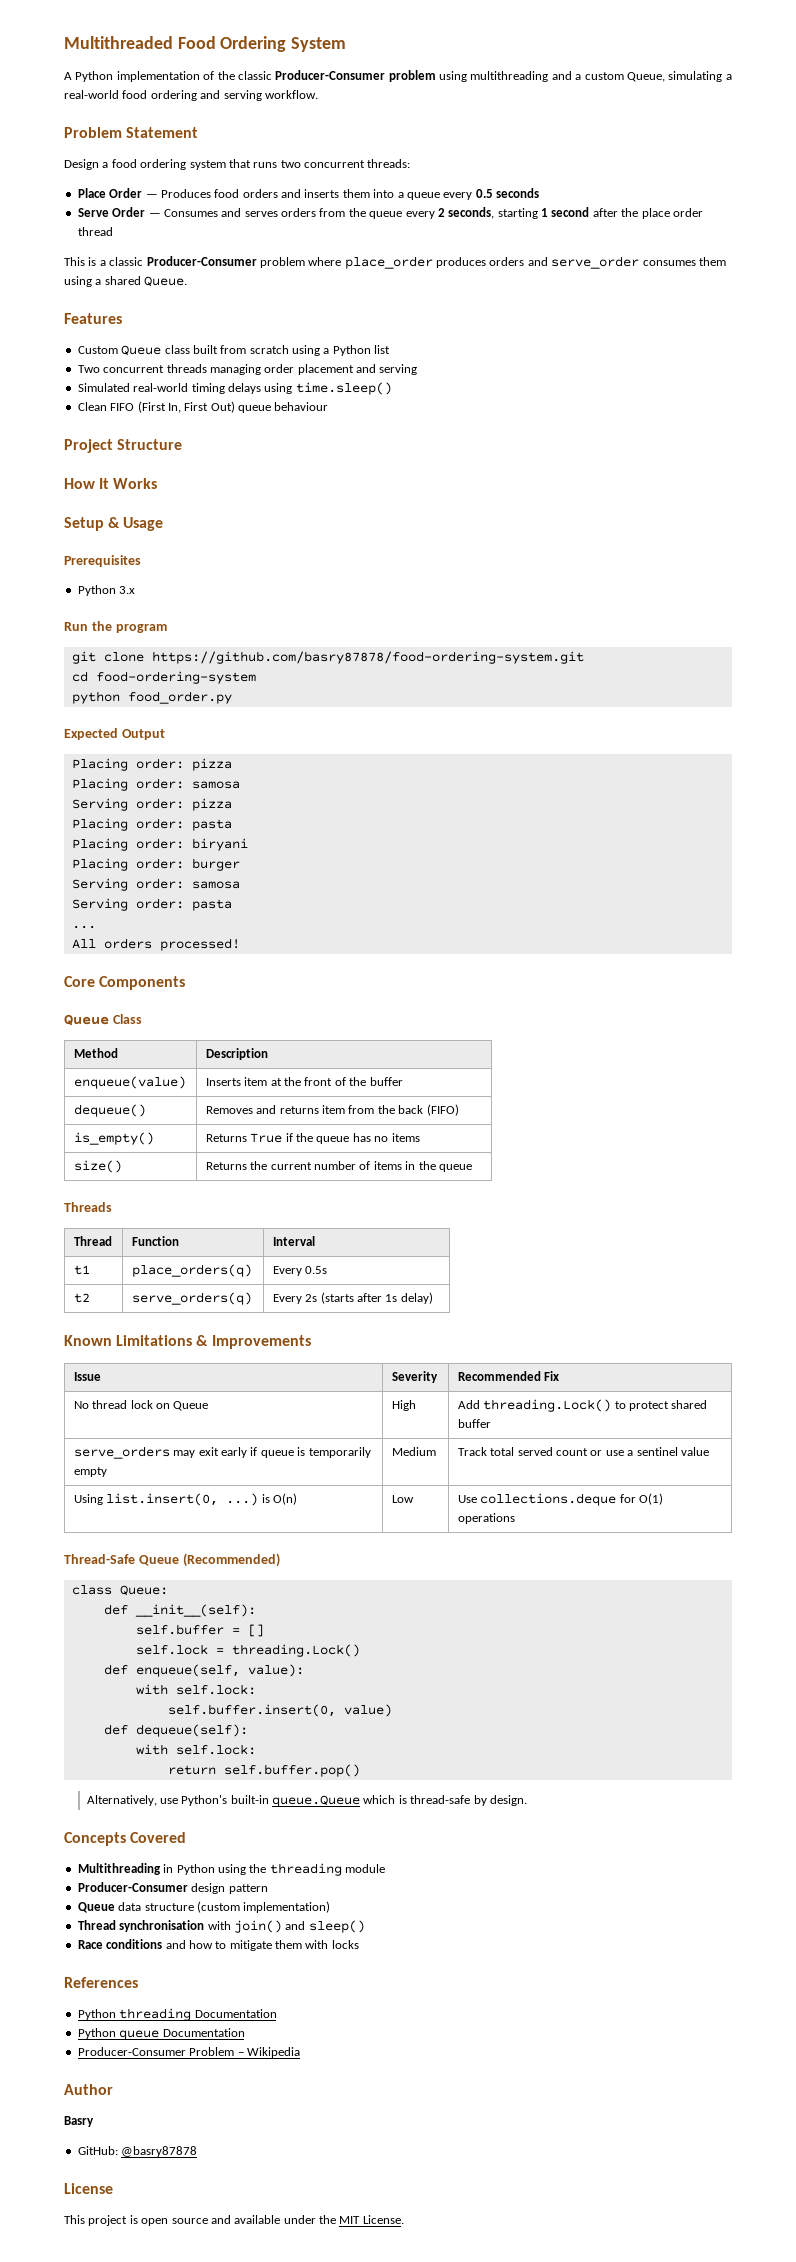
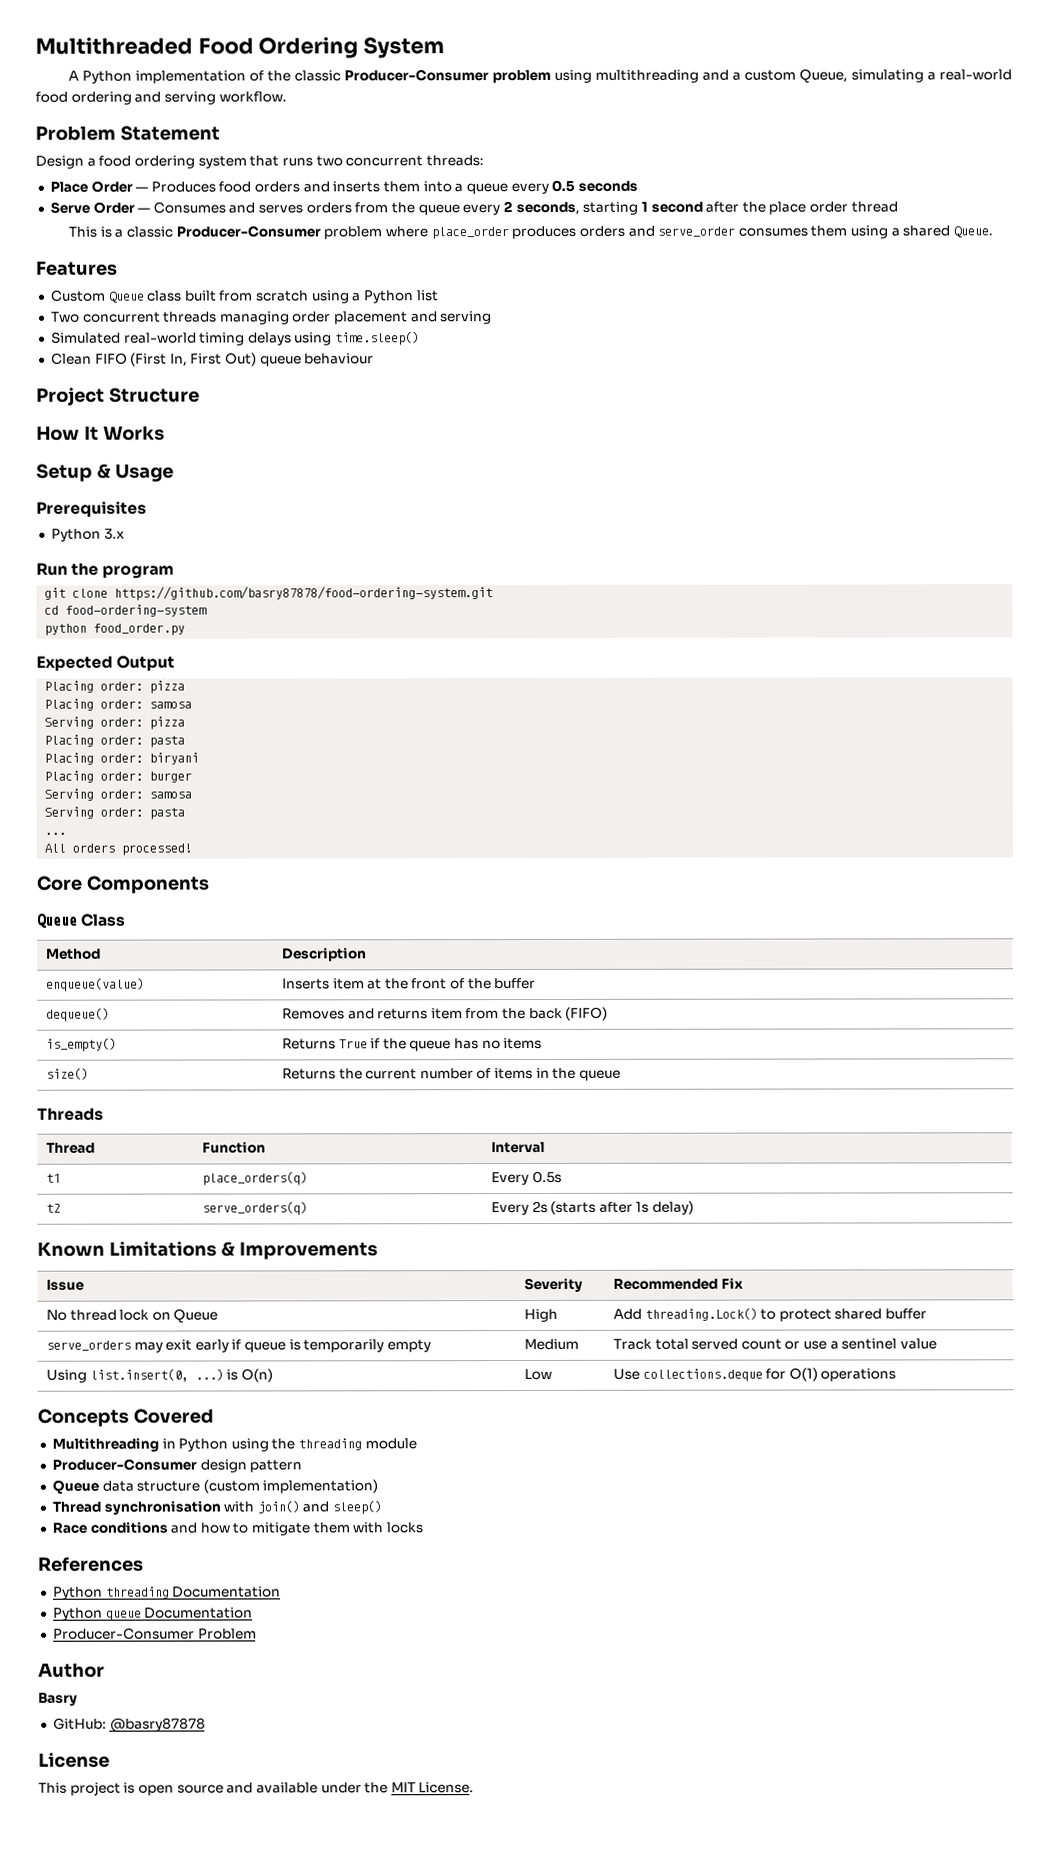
[64,1553,280,1567] [71,1585,168,1596] [103,1604,256,1617] [135,1624,264,1637] [135,1644,360,1657] [103,1664,304,1677] [135,1684,256,1695] [167,1704,392,1717] [103,1724,248,1737] [135,1744,256,1755] [167,1764,360,1777] [86,1795,527,1807] // Thread-Safe Queue (Recommended) // class Queue: // def __init__(self): // self.buffer = [] // self.lock = threading.Lock() // def enqueue(self, value): // with self.lock: // self.buffer.insert(0, value) // def dequeue(self): // with self.lock: // return self.buffer.pop() // Alternatively, use Python's built-in queue.Queue which is thread-safe by design. -> (897, 1375) none
[237,2047,300,2058] – Wikipedia -> (257, 1634) none

